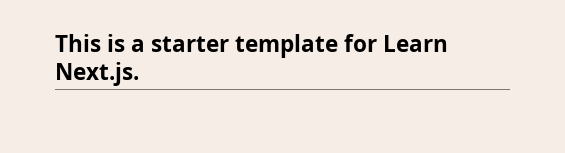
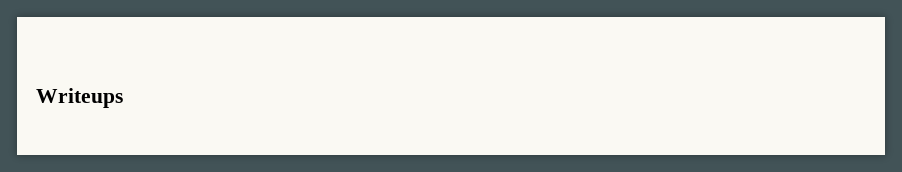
[55,34,449,58] [55,62,139,86] This is a starter template for Learn Next.js. -> [36,88,123,108] Writeups

